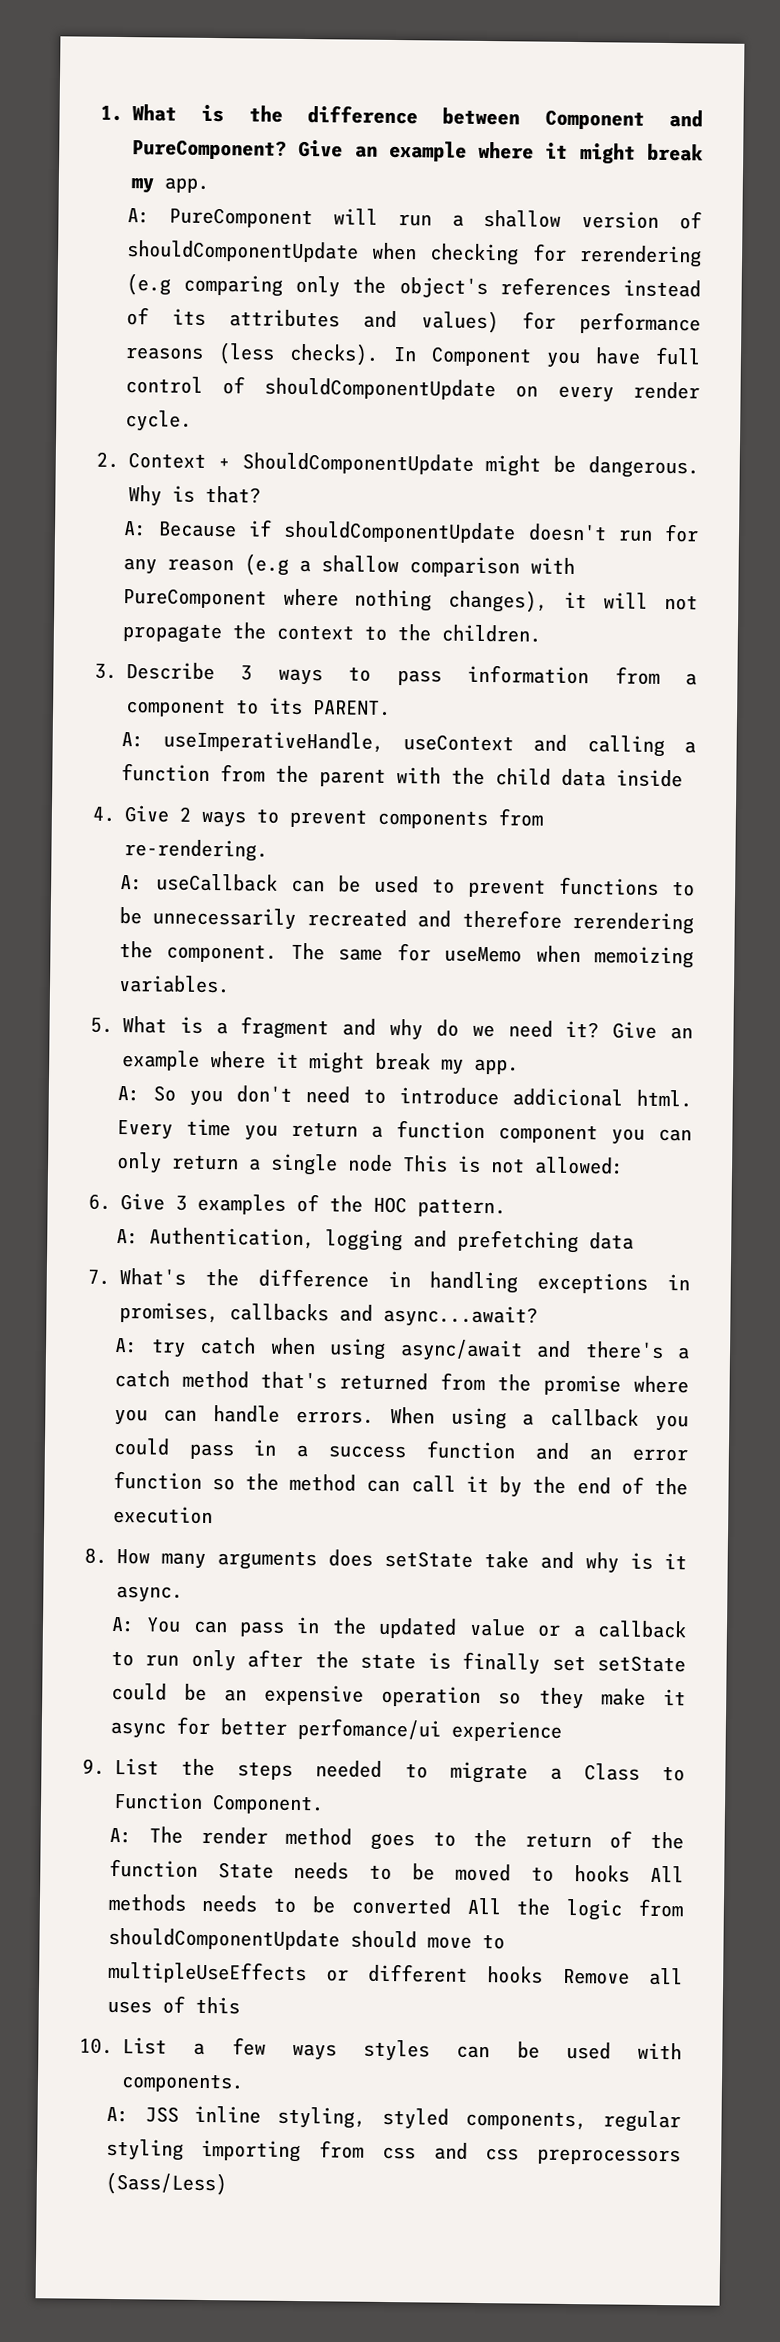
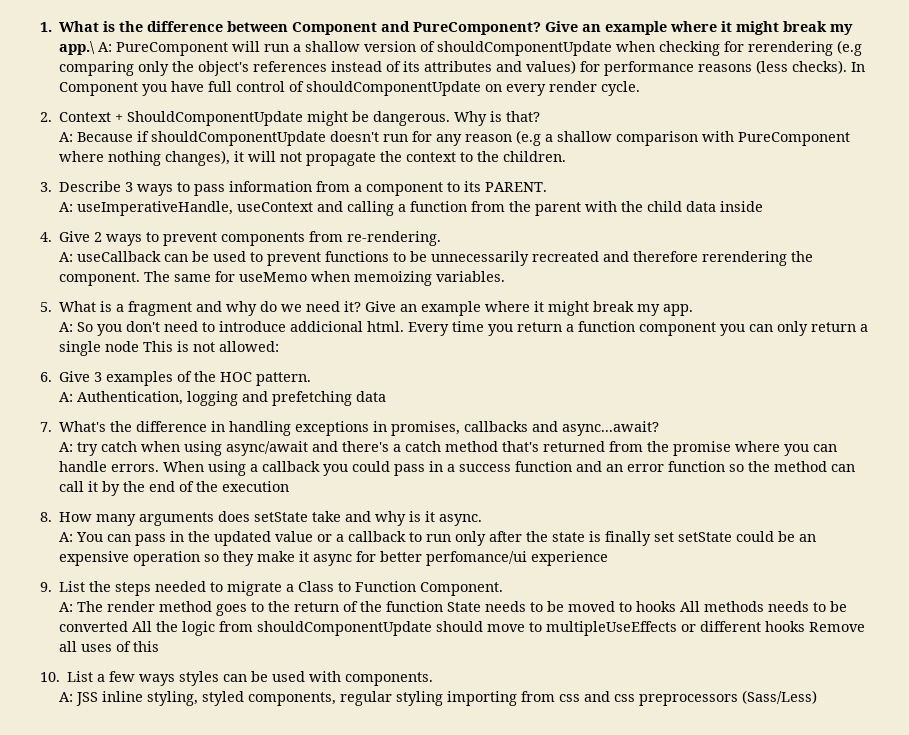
[164,177,209,193] app. // -> [59,41,96,55] app.\

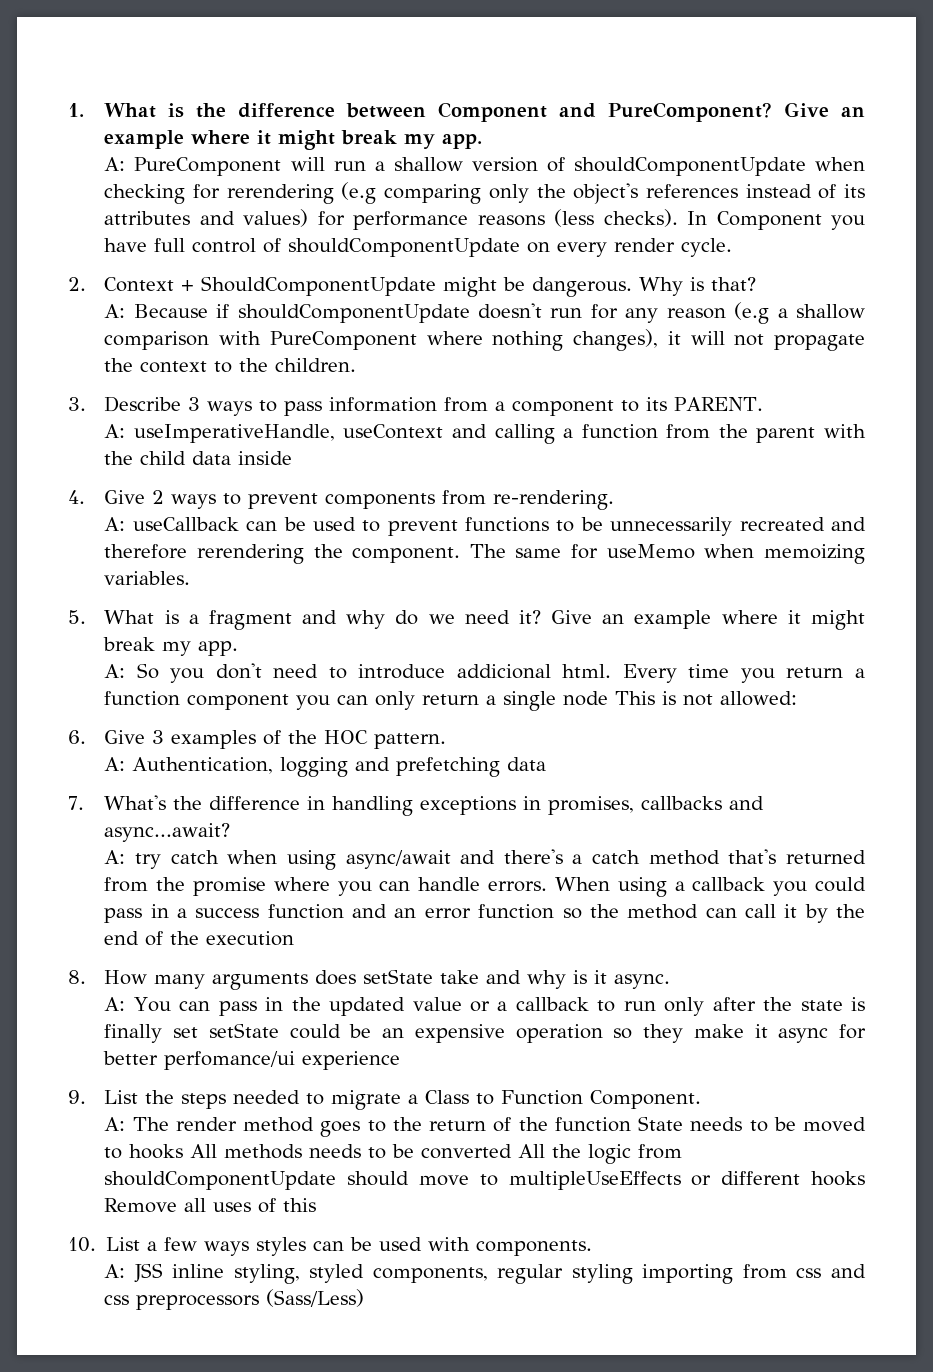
[59,41,96,55] app.\ -> [442,133,483,149] app. //

